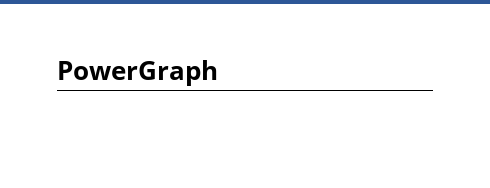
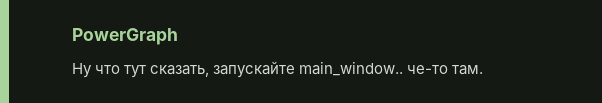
(218, 73) none -> [72,61,484,78] // Ну что тут сказать, запускайте main_window.. че-то там.

